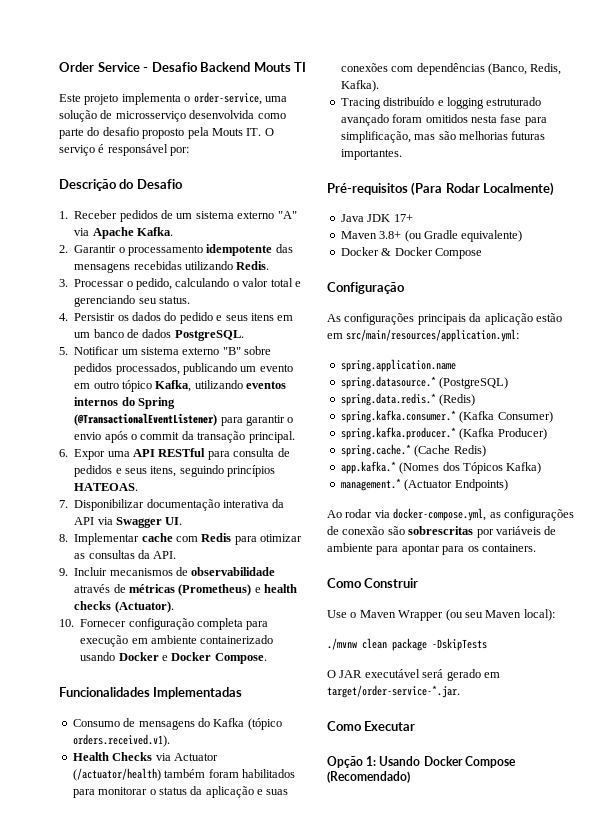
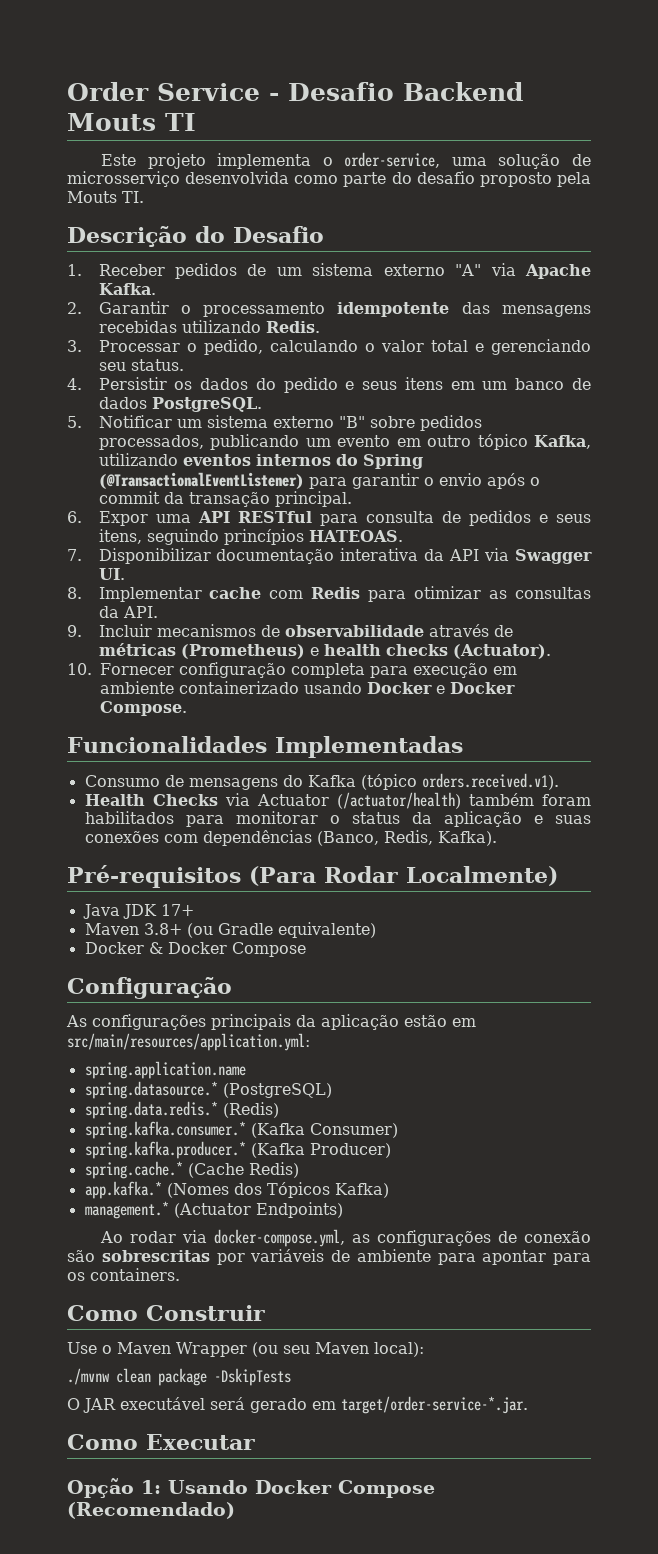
[246,128,274,136] [59,144,190,156] IT. O serviço é responsável por: -> [122,191,144,203] TI.
[340,97,542,109] [340,114,547,126] [340,131,546,143] [340,149,402,160] // Tracing distribuído e logging estruturado avançado foram omitidos nesta fase para simplificação, mas são melhorias futuras importantes. -> (497, 838) none

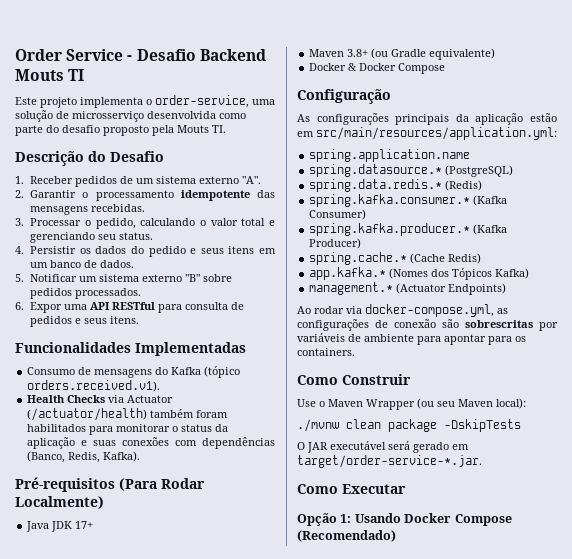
[455,263,591,279] [98,283,156,295] "A" via Apache Kafka. -> [242,176,262,184] "A".
[98,320,320,333] recebidas utilizando Redis. -> [91,204,146,212] recebidas.
[98,397,262,412] dados PostgreSQL. -> [100,260,135,268] dados.
[98,434,591,450] [98,453,423,469] [98,472,540,489] [98,491,352,507] processados, publicando um evento em outro tópico Kafka, utilizando eventos internos do Spring (@TransactionalEventListener) para garantir o envio após o commit da transação principal. -> [75,288,142,299] processados.
[98,529,403,545] [67,548,592,564] [98,568,125,580] [67,586,591,602] [98,606,158,618] [67,624,513,637] [98,643,551,659] [67,662,517,678] [100,681,515,694] [100,701,187,716] itens, seguindo princípios HATEOAS. // 7. Disponibilizar documentação interativa da API via Swagger UI. // 8. Implementar cache com Redis para otimizar as consultas da API. // 9. Incluir mecanismos de observabilidade através de métricas (Prometheus) e health checks (Actuator). // 10. Fornecer configuração completa para execução em ambiente containerizado usando Docker e Docker Compose. -> [110,316,140,324] itens.

